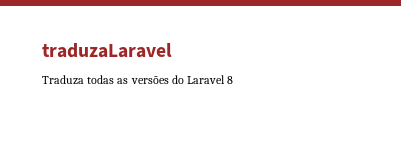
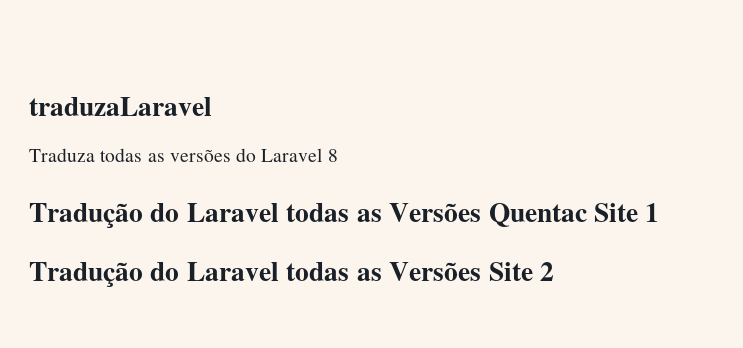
(234, 80) none -> [29,203,660,228] [29,262,554,287] // Tradução do Laravel todas as Versões Quentac Site 1 // Tradução do Laravel todas as Versões Site 2

